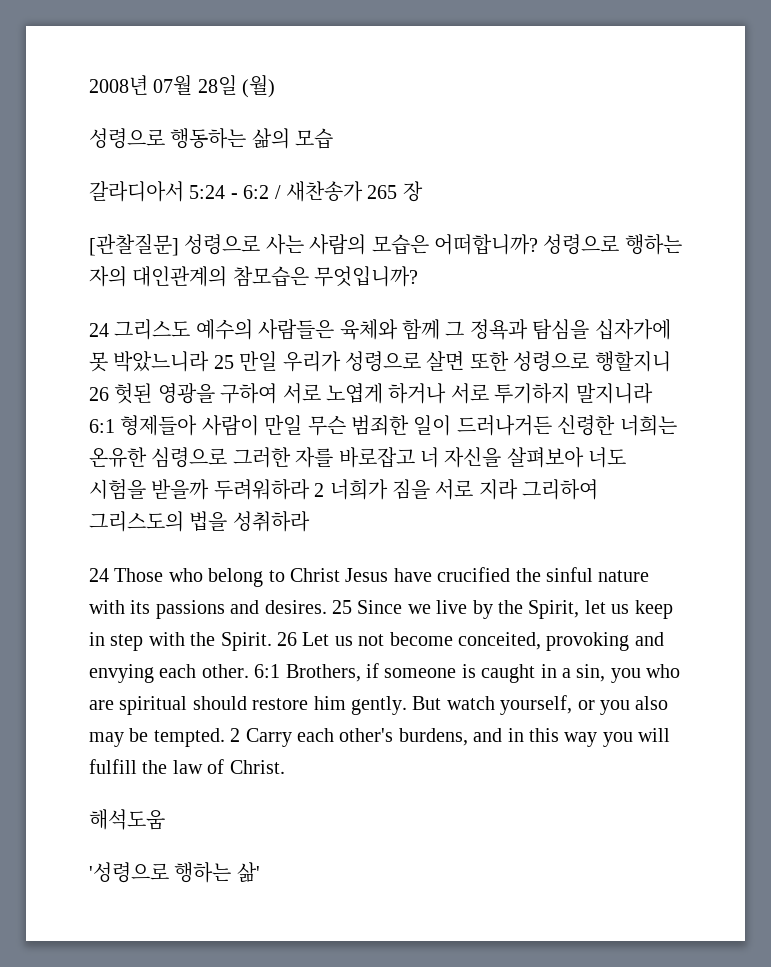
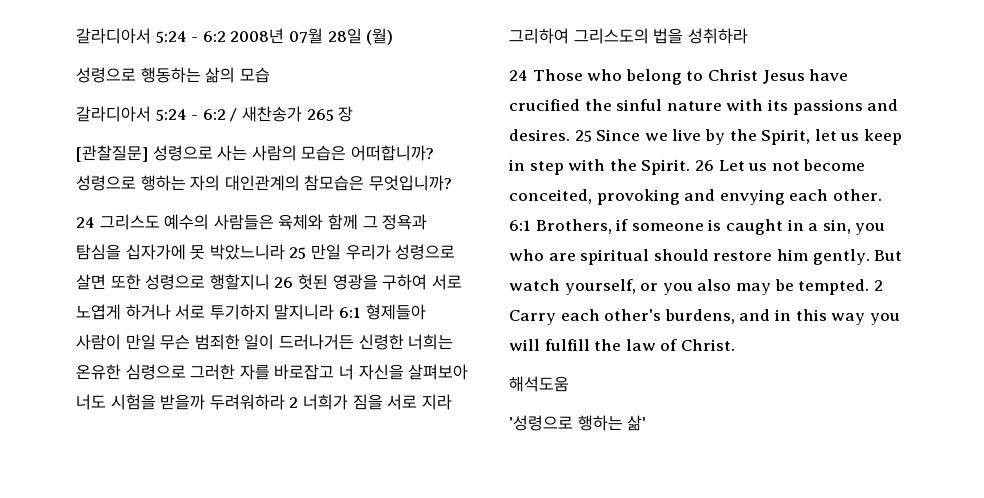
(89, 85) none -> [76,28,226,44] 갈라디아서 5:24 - 6:2

